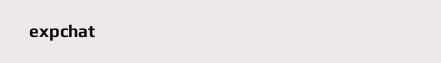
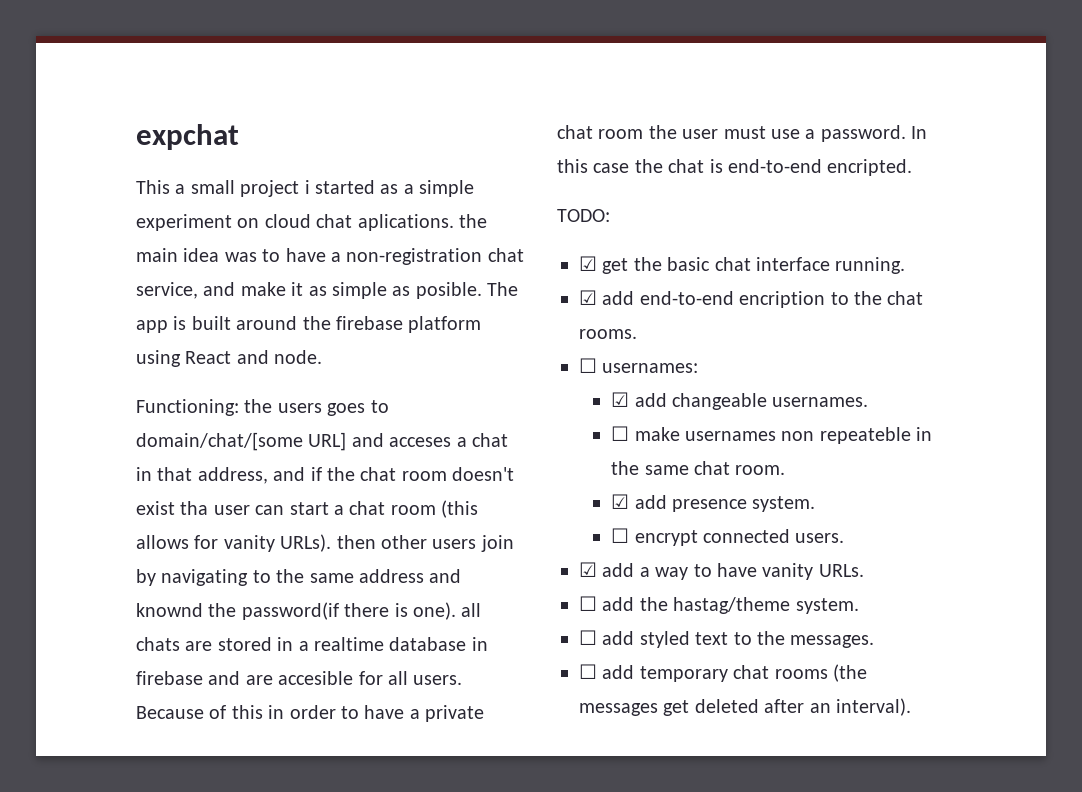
(95, 32) none -> [136,180,475,197] [136,214,487,231] [136,248,524,265] [136,282,519,299] [136,316,482,333] [136,350,323,367] [136,399,389,416] [136,432,508,451] [136,467,515,484] [136,500,479,518] [136,534,514,552] [136,569,462,586] [136,602,482,620] [136,637,488,651] [136,671,463,685] [136,705,485,722] [557,125,928,142] [557,159,913,176] [557,209,610,222] [579,256,906,274] [579,290,924,308] [579,329,637,339] [579,358,699,373] [611,392,869,410] [611,426,933,444] [611,461,786,475] [611,494,816,512] [611,528,845,546] [579,562,864,580] [579,596,859,614] [579,630,875,648] [579,664,867,682] [579,698,911,716] // This a small project i started as a simple experiment on cloud chat aplications. the main idea was to have a non-registration chat service, and make it as simple as posible. The app is built around the firebase platform using React and node. // Functioning: the users goes to domain/chat/[some URL] and acceses a chat in that address, and if the chat room doesn't exist tha user can start a chat room (this allows for vanity URLs). then other users join by navigating to the same address and knownd the password(if there is one). all chats are stored in a realtime database in firebase and are accesible for all users. Because of this in order to have a private chat room the user must use a password. In this case the chat is end-to-end encripted. // TODO: // ☑ get the basic chat interface running. // ☑ add end-to-end encription to the chat rooms. // ☐ usernames: // ☑ add changeable usernames. // ☐ make usernames non repeateble in the same chat room. // ☑ add presence system. // ☐ encrypt connected users. // ☑ add a way to have vanity URLs. // ☐ add the hastag/theme system. // ☐ add styled text to the messages. // ☐ add temporary chat rooms (the messages get deleted after an interval).

